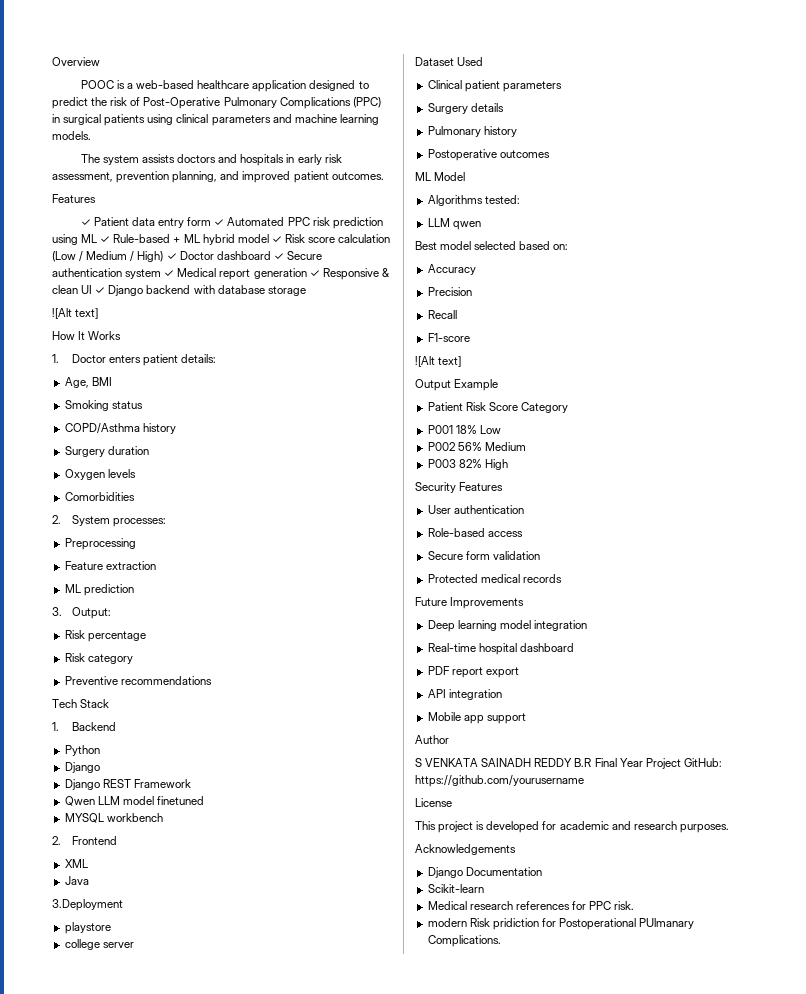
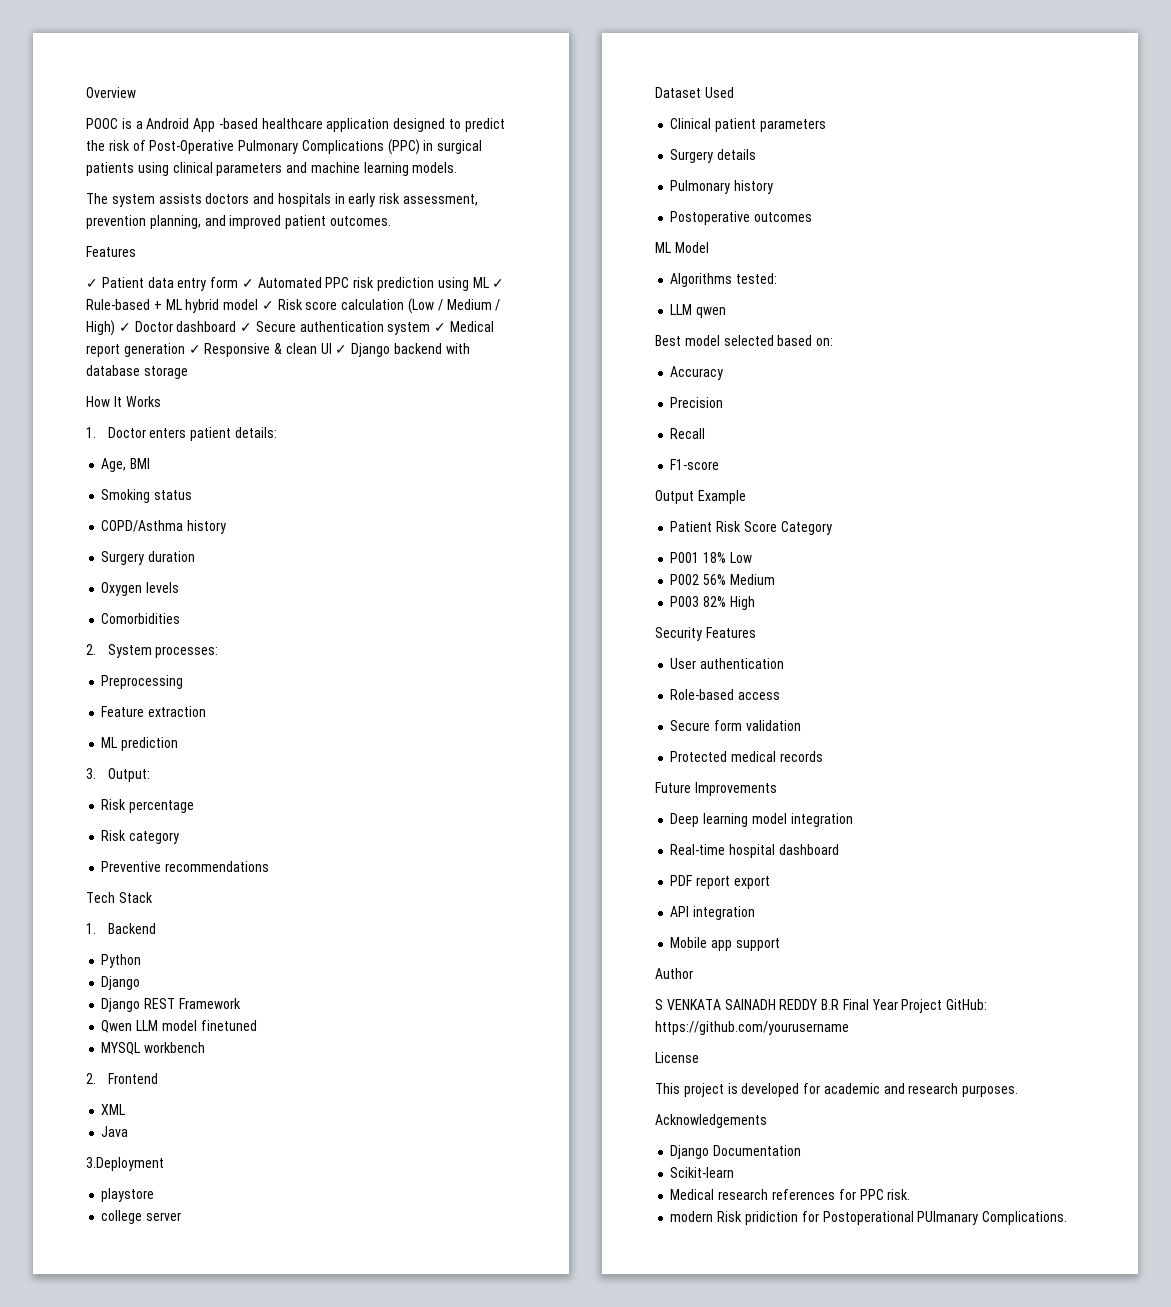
[136,80,195,89] web-based -> [146,118,258,132] Android App -based
[52,308,99,319] // ![Alt text] -> (188, 372) none
[415,356,462,367] // ![Alt text] -> (720, 464) none

